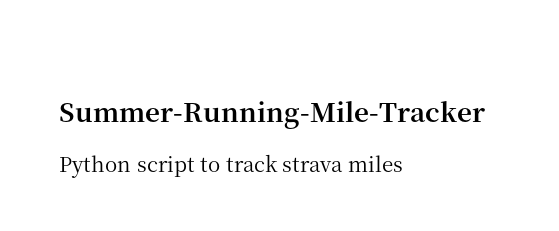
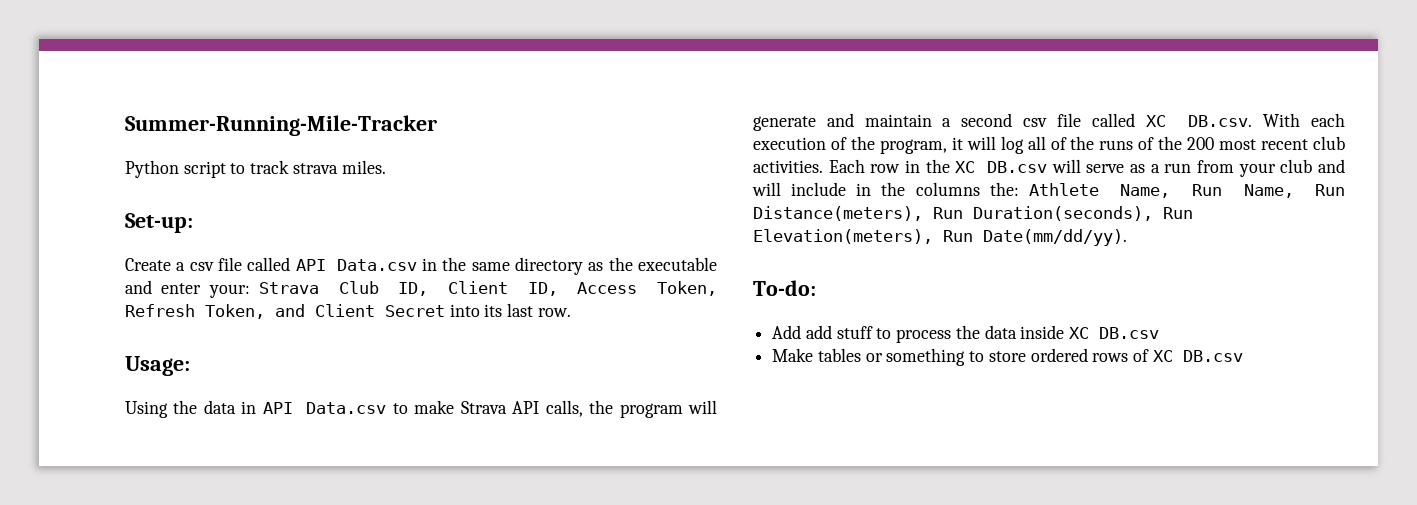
[347,155,403,172] miles -> [341,160,386,174] [125,213,193,233] [125,257,717,275] [125,280,717,298] [125,303,571,319] [125,356,190,376] [125,400,717,418] [753,113,1345,131] [753,136,1345,154] [753,159,1345,177] [752,182,1345,198] [753,206,1193,221] [753,229,1127,246] [753,280,816,296] [772,325,1160,343] [772,348,1243,366] miles. // Set-up: // Create a csv file called API Data.csv in the same directory as the executable and enter your: Strava Club ID, Client ID, Access Token, Refresh Token, and Client Secret into its last row. // Usage: // Using the data in API Data.csv to make Strava API calls, the program will generate and maintain a second csv file called XC DB.csv. With each execution of the program, it will log all of the runs of the 200 most recent club activities. Each row in the XC DB.csv will serve as a run from your club and will include in the columns the: Athlete Name, Run Name, Run Distance(meters), Run Duration(seconds), Run Elevation(meters), Run Date(mm/dd/yy). // To-do: // Add add stuff to process the data inside XC DB.csv // Make tables or something to store ordered rows of XC DB.csv

